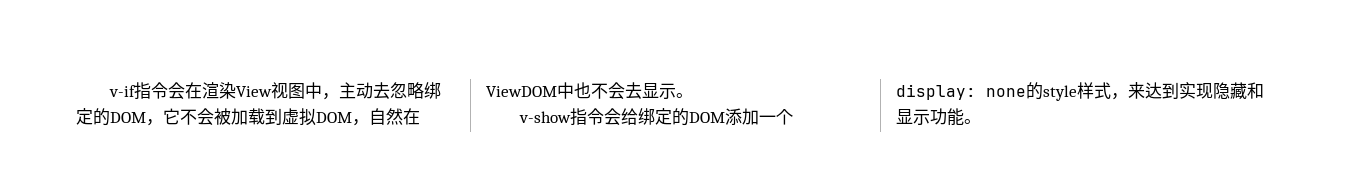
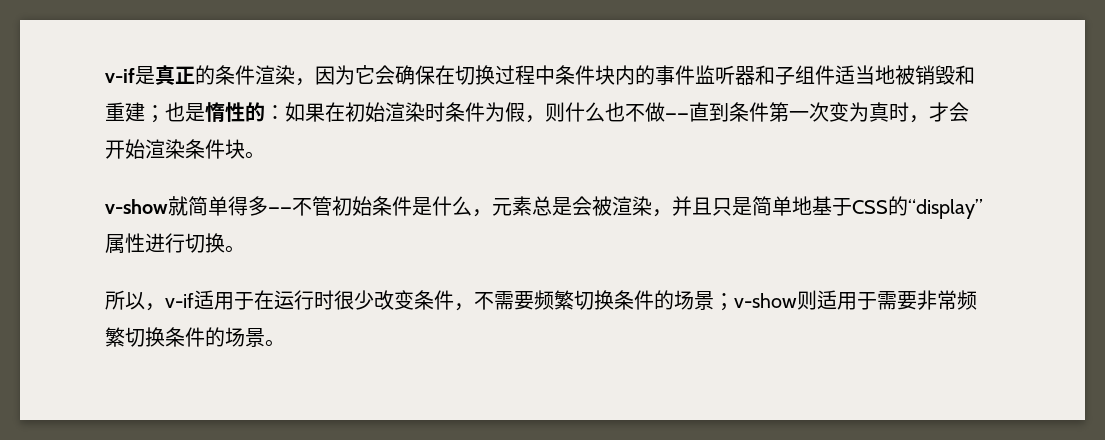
[108,82,441,100] [76,108,420,126] [486,82,693,99] [518,108,793,126] [896,82,1264,101] [896,108,964,126] v-if指令会在渲染View视图中，主动去忽略绑定的DOM，它不会被加载到虚拟DOM，自然在ViewDOM中也不会去显示。 // v-show指令会给绑定的DOM添加一个display: none的style样式，来达到实现隐藏和显示功能 -> [105,65,975,86] [105,102,969,123] [105,139,265,159] [105,196,983,219] [105,233,245,254] [105,290,977,311] [105,327,265,347] v-if是真正的条件渲染，因为它会确保在切换过程中条件块内的事件监听器和子组件适当地被销毁和重建；也是惰性的：如果在初始渲染时条件为假，则什么也不做——直到条件第一次变为真时，才会开始渲染条件块。 // v-show就简单得多——不管初始条件是什么，元素总是会被渲染，并且只是简单地基于CSS的“display”属性进行切换。 // 所以，v-if适用于在运行时很少改变条件，不需要频繁切换条件的场景；v-show则适用于需要非常频繁切换条件的场景

